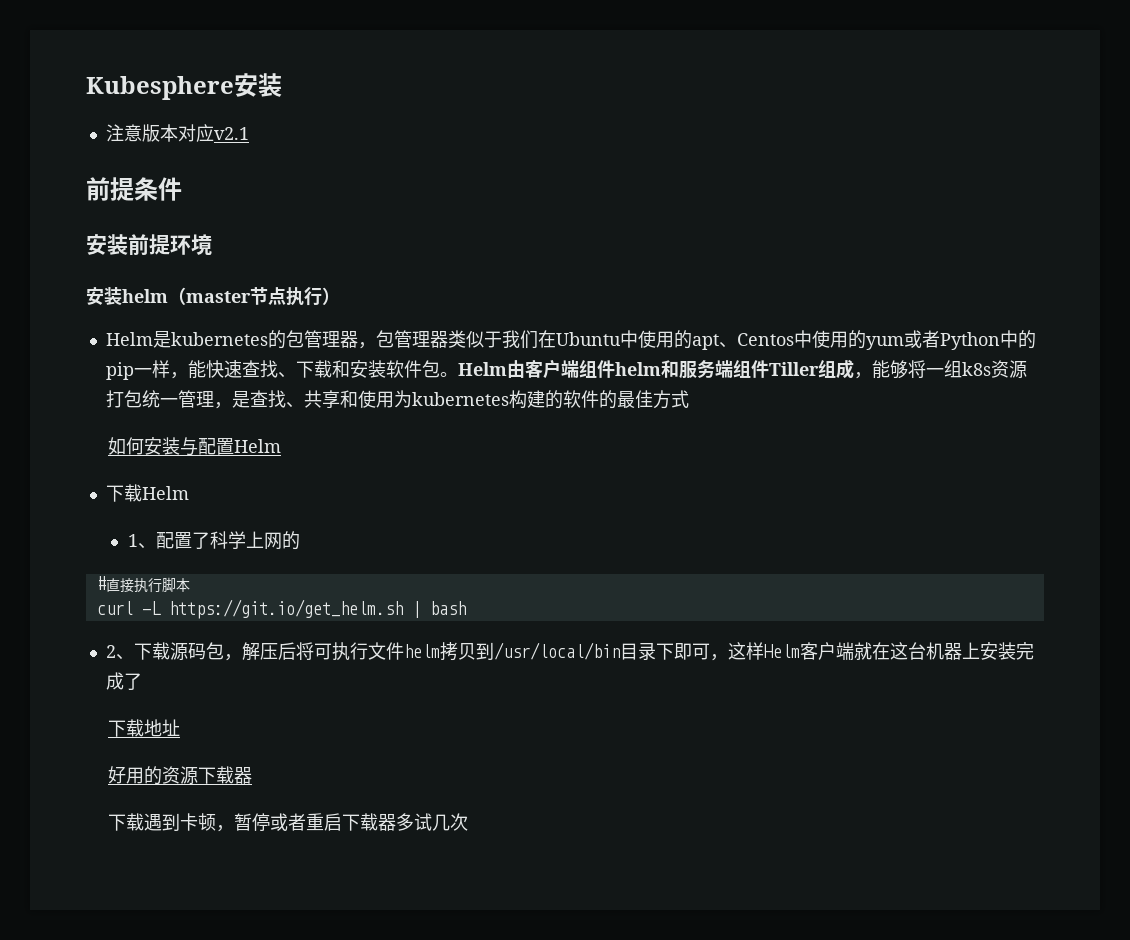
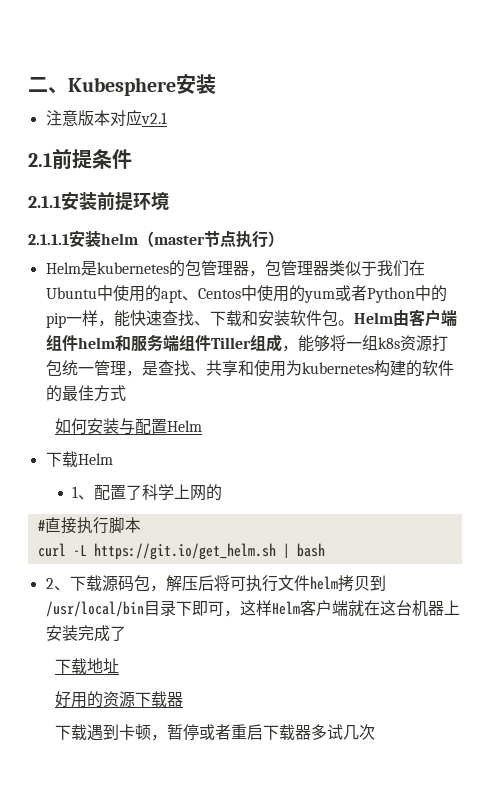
(86, 88) none -> [28,77,68,94] 二、
(249, 133) none -> [28,153,52,167] 2.1
(182, 189) none -> [28,195,61,208] 2.1.1
(212, 244) none -> [28,234,69,245] 2.1.1.1

